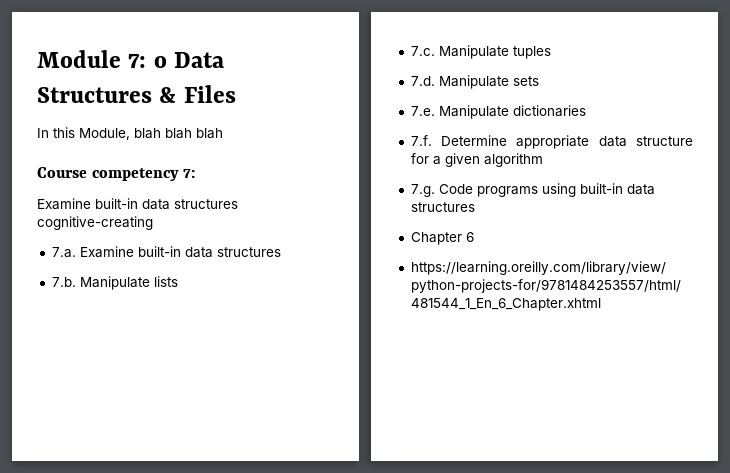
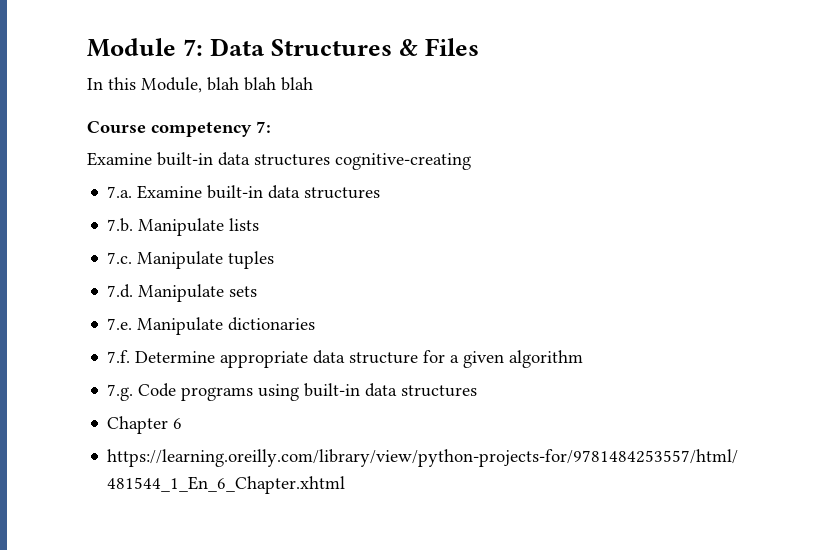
[153,56,167,68] o -> (204, 47) none

